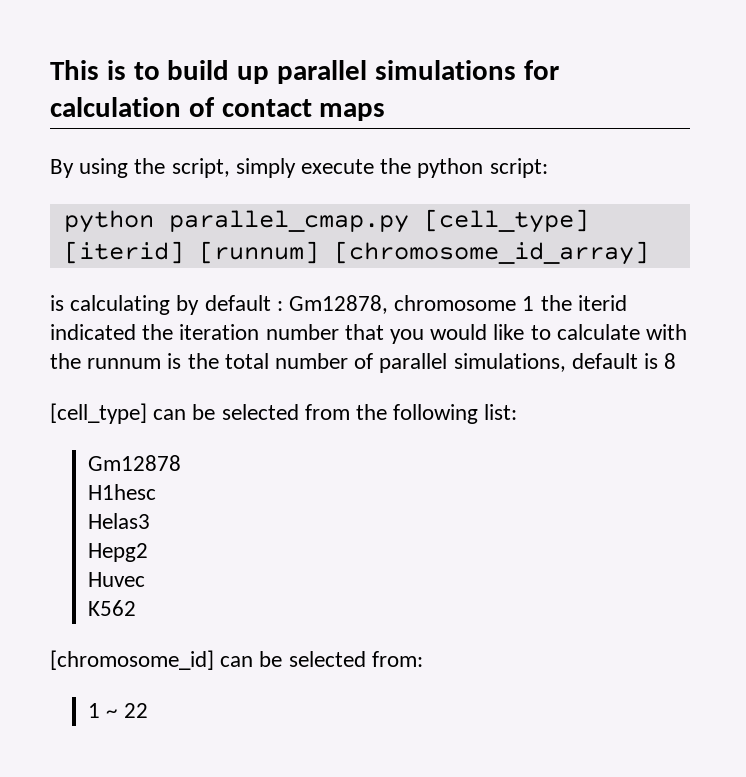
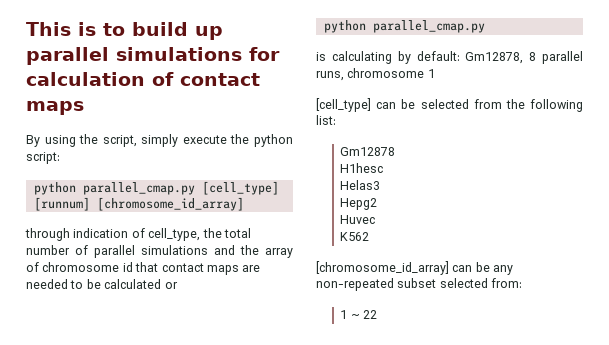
[63,241,184,264] [iterid] -> (279, 188) none
[50,295,627,315] [50,324,688,344] [50,353,182,369] is calculating by default : Gm12878, chromosome 1 the iterid indicated the iteration number that you would like to calculate with the runnum is -> [25,228,201,241] through indication of cell_type,
[453,353,677,372] simulations, default is 8 -> [141,245,293,258] [26,262,261,275] [26,279,178,289] [323,20,485,33] [316,51,583,64] [316,68,435,81] simulations and the array of chromosome id that contact maps are needed to be calculated or // python parallel_cmap.py // is calculating by default: Gm12878, 8 parallel runs, chromosome 1
[50,650,283,670] [chromosome_id] can be -> [316,261,514,275] [316,278,437,291] [chromosome_id_array] can be any non-repeated subset

